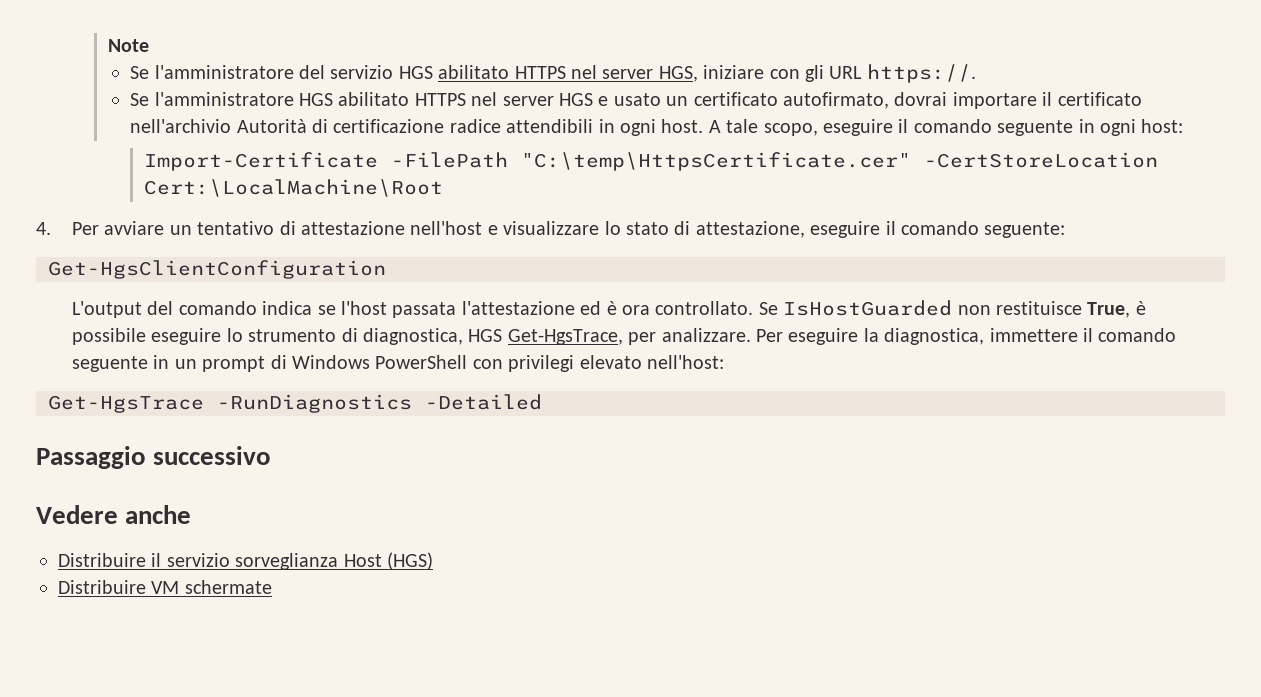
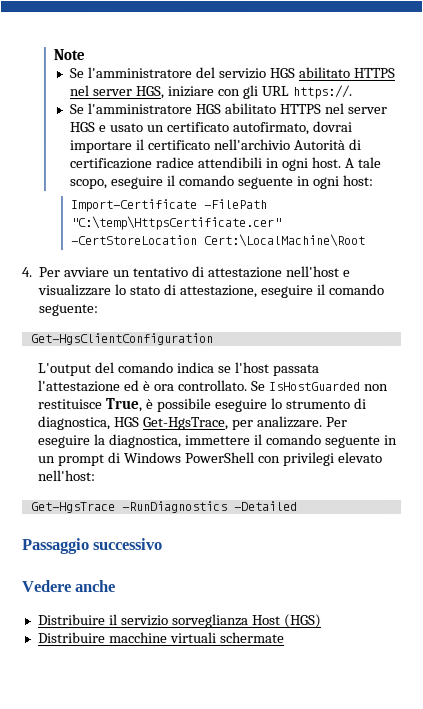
[151,581,180,594] VM -> [108,631,217,644] macchine virtuali

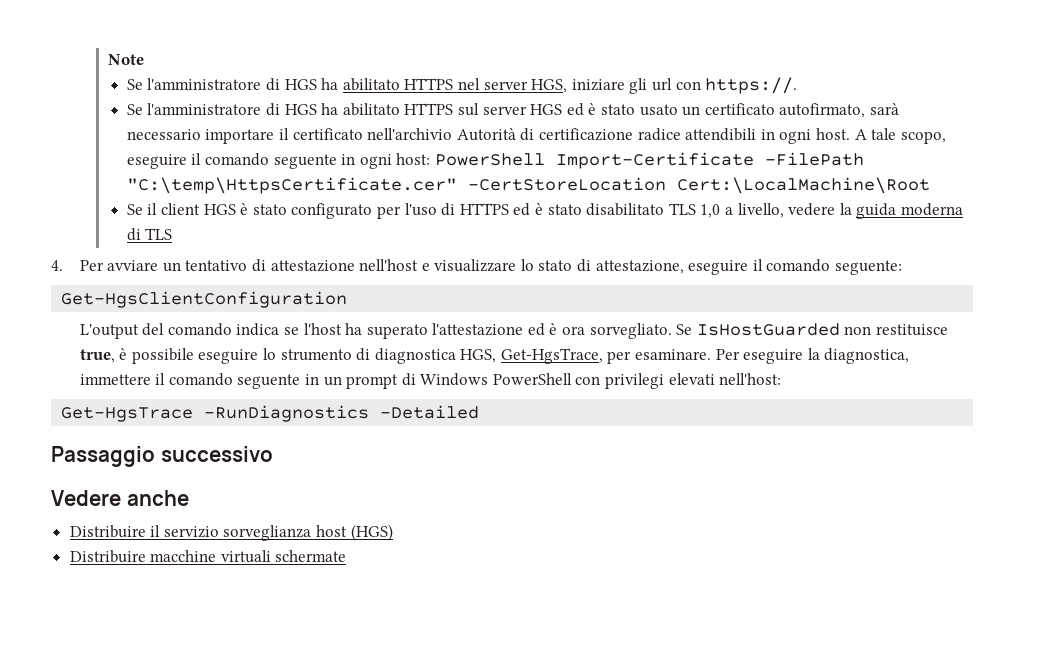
[195,66,296,79] del servizio HGS -> [266,78,339,91] di HGS ha
[217,84,289,99] con gli URL -> [629,78,701,94] gli url con
[195,102,344,115] HGS abilitato HTTPS nel -> [266,103,480,116] di HGS ha abilitato HTTPS sul
[98,125,107,133] e -> [566,103,635,116] ed è stato
[311,120,352,132] dovrai -> [869,103,899,115] [126,129,201,140] sarà necessario
(373, 180) // -> [435,153,546,166] PowerShell
(365, 240) none -> [126,203,963,219] [126,228,173,241] // Se il client HGS è stato configurato per l'uso di HTTPS ed è stato disabilitato TLS 1,0 a livello, vedere la guida moderna di TLS
[272,363,320,376] passata -> [345,323,428,339] ha superato
[177,379,248,392] controllato. -> [589,323,672,339] sorvegliato.
[106,398,144,413] True, -> [79,349,115,363] true,
[38,416,141,431] diagnostica, HGS -> [374,348,497,364] diagnostica HGS,
[256,415,323,428] analizzare. -> [635,349,712,360] esaminare.
[337,451,383,463] elevato -> [668,373,715,385] elevati
[251,614,281,625] Host -> [316,525,348,537] host

